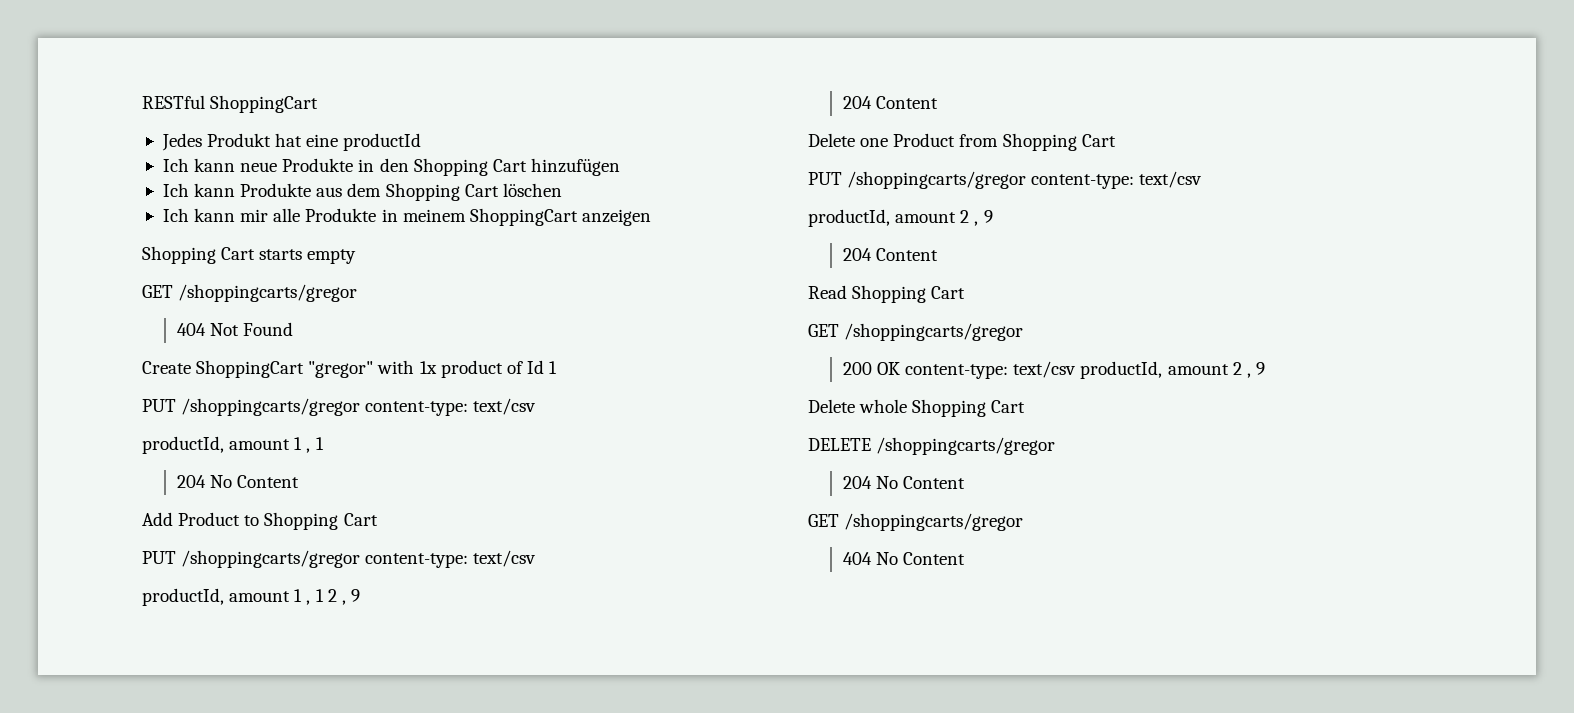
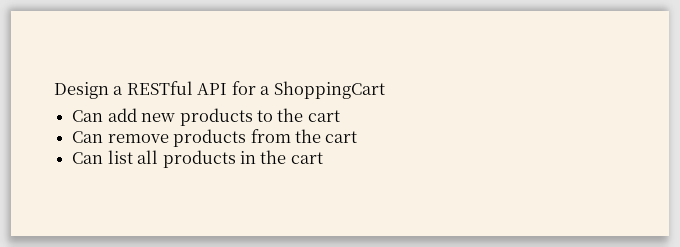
[142,95,319,113] [161,133,422,151] [162,158,620,176] [162,183,562,201] [162,208,651,226] [142,246,357,264] [142,284,358,302] [176,322,294,336] [142,360,558,378] [142,398,537,416] [142,436,324,454] [176,475,300,488] [142,512,378,530] [142,550,537,568] [142,588,360,606] [842,96,938,109] [808,133,1116,151] [808,171,1203,189] [808,209,993,227] [842,248,938,261] [808,285,966,303] [808,323,1024,341] [842,361,1265,379] [808,399,1026,417] [808,437,1056,455] [842,476,966,489] [808,513,1024,531] [842,552,966,565] RESTful ShoppingCart // Jedes Produkt hat eine productId // Ich kann neue Produkte in den Shopping Cart hinzufügen // Ich kann Produkte aus dem Shopping Cart löschen // Ich kann mir alle Produkte in meinem ShoppingCart anzeigen // Shopping Cart starts empty // GET /shoppingcarts/gregor // 404 Not Found // Create ShoppingCart "gregor" with 1x product of Id 1 // PUT /shoppingcarts/gregor content-type: text/csv // productId, amount 1 , 1 // 204 No Content // Add Product to Shopping Cart // PUT /shoppingcarts/gregor content-type: text/csv // productId, amount 1 , 1 2 , 9 // 204 Content // Delete one Product from Shopping Cart // PUT /shoppingcarts/gregor content-type: text/csv // productId, amount 2 , 9 // 204 Content // Read Shopping Cart // GET /shoppingcarts/gregor // 200 OK content-type: text/csv productId, amount 2 , 9 // Delete whole Shopping Cart // DELETE /shoppingcarts/gregor // 204 No Content // GET /shoppingcarts/gregor // 404 No Content -> [54,81,385,99] [72,108,340,126] [72,129,358,147] [72,150,323,168] Design a RESTful API for a ShoppingCart // Can add new products to the cart // Can remove products from the cart // Can list all products in the cart

